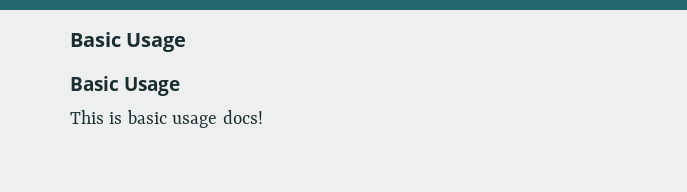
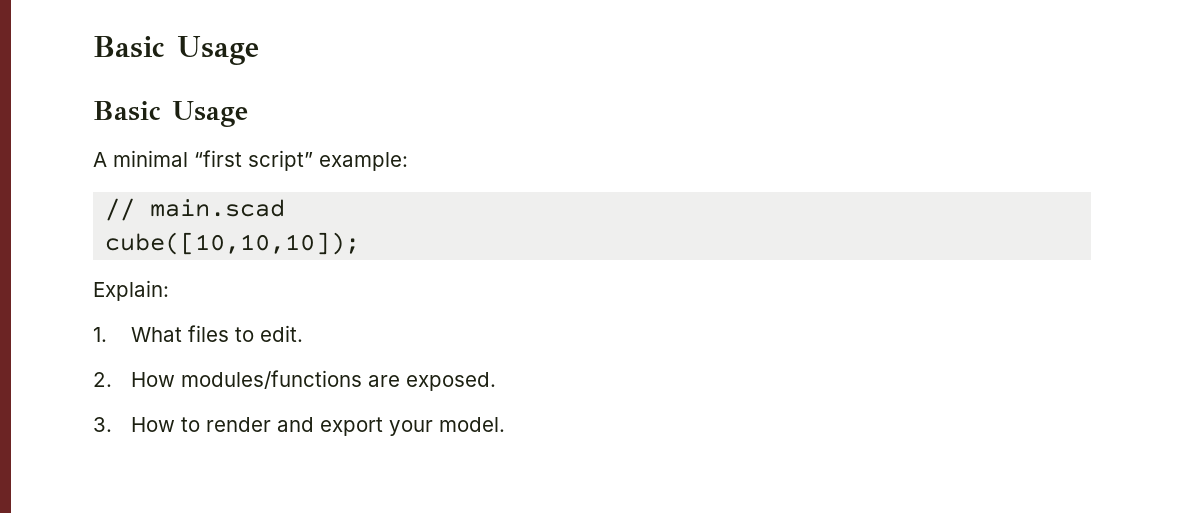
[70,110,263,128] This is basic usage docs! -> [93,150,408,171] [105,198,286,221] [105,232,361,255] [93,280,169,301] [93,325,303,342] [93,370,496,391] [93,417,505,436] A minimal “first script” example: // // main.scad // cube([10,10,10]); // Explain: // 1. What files to edit. // 2. How modules/functions are exposed. // 3. How to render and export your model.

